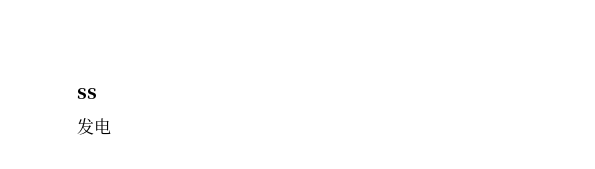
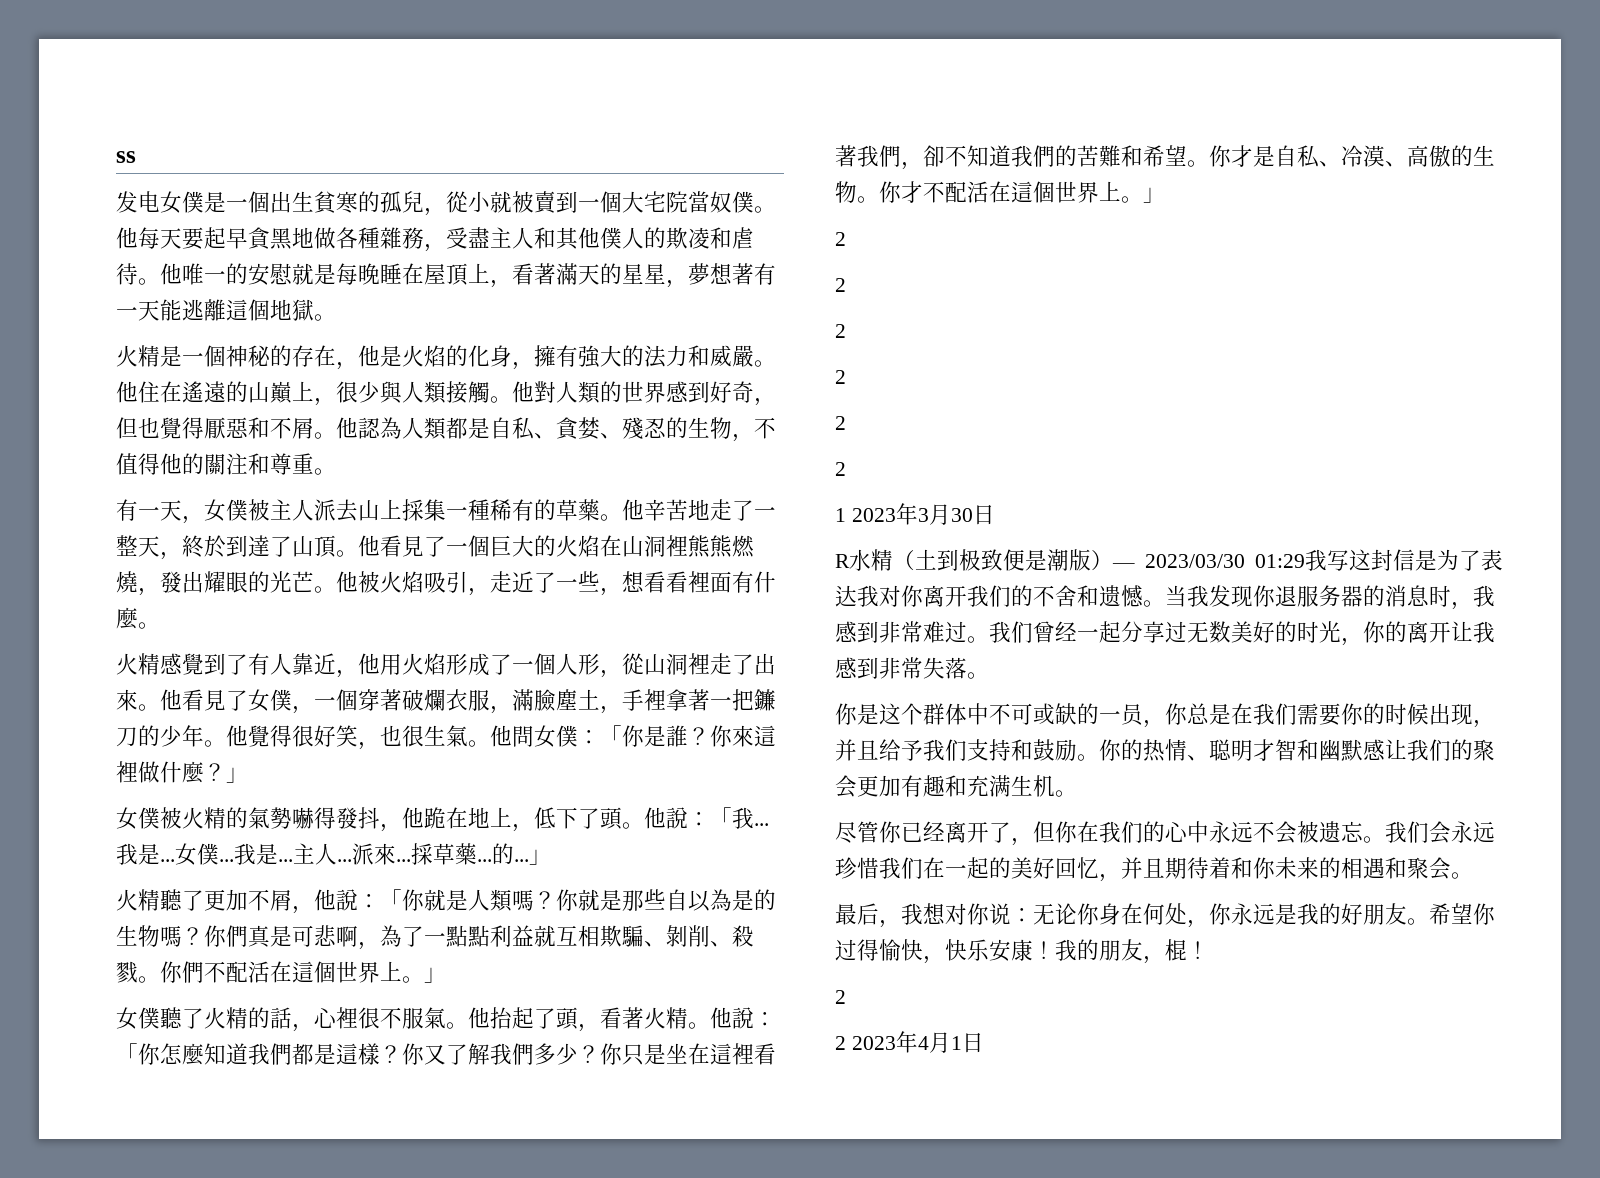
(111, 126) none -> [160,191,776,216] [116,227,754,252] [116,263,776,288] [116,299,336,321] [116,345,776,370] [116,381,776,406] [116,417,776,442] [116,453,336,475] [116,499,776,524] [116,535,754,560] [116,571,776,596] [116,607,160,630] [116,653,776,678] [116,689,776,714] [116,725,776,750] [116,761,248,784] [116,807,769,832] [116,843,551,866] [116,889,776,914] [116,925,754,950] [116,961,446,983] [116,1007,776,1032] [116,1043,776,1066] [835,145,1495,170] [835,181,1165,203] [835,232,846,246] [835,278,846,292] [835,324,846,338] [835,370,846,384] [835,416,846,430] [835,462,846,476] [835,503,995,525] [835,549,1503,571] [835,585,1495,610] [835,621,1495,646] [835,657,989,679] [835,703,1495,728] [835,739,1495,762] [835,775,1077,798] [835,821,1495,846] [835,857,1473,882] [835,903,1495,928] [835,939,1209,964] [835,990,846,1004] [835,1031,984,1053] 女僕是一個出生貧寒的孤兒，從小就被賣到一個大宅院當奴僕。他每天要起早貪黑地做各種雜務，受盡主人和其他僕人的欺凌和虐待。他唯一的安慰就是每晚睡在屋頂上，看著滿天的星星，夢想著有一天能逃離這個地獄。 // 火精是一個神秘的存在，他是火焰的化身，擁有強大的法力和威嚴。他住在遙遠的山巔上，很少與人類接觸。他對人類的世界感到好奇，但也覺得厭惡和不屑。他認為人類都是自私、貪婪、殘忍的生物，不值得他的關注和尊重。 // 有一天，女僕被主人派去山上採集一種稀有的草藥。他辛苦地走了一整天，終於到達了山頂。他看見了一個巨大的火焰在山洞裡熊熊燃燒，發出耀眼的光芒。他被火焰吸引，走近了一些，想看看裡面有什麼。 // 火精感覺到了有人靠近，他用火焰形成了一個人形，從山洞裡走了出來。他看見了女僕，一個穿著破爛衣服，滿臉塵土，手裡拿著一把鐮刀的少年。他覺得很好笑，也很生氣。他問女僕：「你是誰？你來這裡做什麼？」 // 女僕被火精的氣勢嚇得發抖，他跪在地上，低下了頭。他說：「我...我是...女僕...我是...主人...派來...採草藥...的...」 // 火精聽了更加不屑，他說：「你就是人類嗎？你就是那些自以為是的生物嗎？你們真是可悲啊，為了一點點利益就互相欺騙、剝削、殺戮。你們不配活在這個世界上。」 // 女僕聽了火精的話，心裡很不服氣。他抬起了頭，看著火精。他說：「你怎麼知道我們都是這樣？你又了解我們多少？你只是坐在這裡看著我們，卻不知道我們的苦難和希望。你才是自私、冷漠、高傲的生物。你才不配活在這個世界上。」 // 2 // 2 // 2 // 2 // 2 // 2 // 1 2023年3月30日 // R水精（土到极致便是潮版）— 2023/03/30 01:29我写这封信是为了表达我对你离开我们的不舍和遗憾。当我发现你退服务器的消息时，我感到非常难过。我们曾经一起分享过无数美好的时光，你的离开让我感到非常失落。 // 你是这个群体中不可或缺的一员，你总是在我们需要你的时候出现，并且给予我们支持和鼓励。你的热情、聪明才智和幽默感让我们的聚会更加有趣和充满生机。 // 尽管你已经离开了，但你在我们的心中永远不会被遗忘。我们会永远珍惜我们在一起的美好回忆，并且期待着和你未来的相遇和聚会。 // 最后，我想对你说：无论你身在何处，你永远是我的好朋友。希望你过得愉快，快乐安康！我的朋友，棍！ // 2 // 2 2023年4月1日

